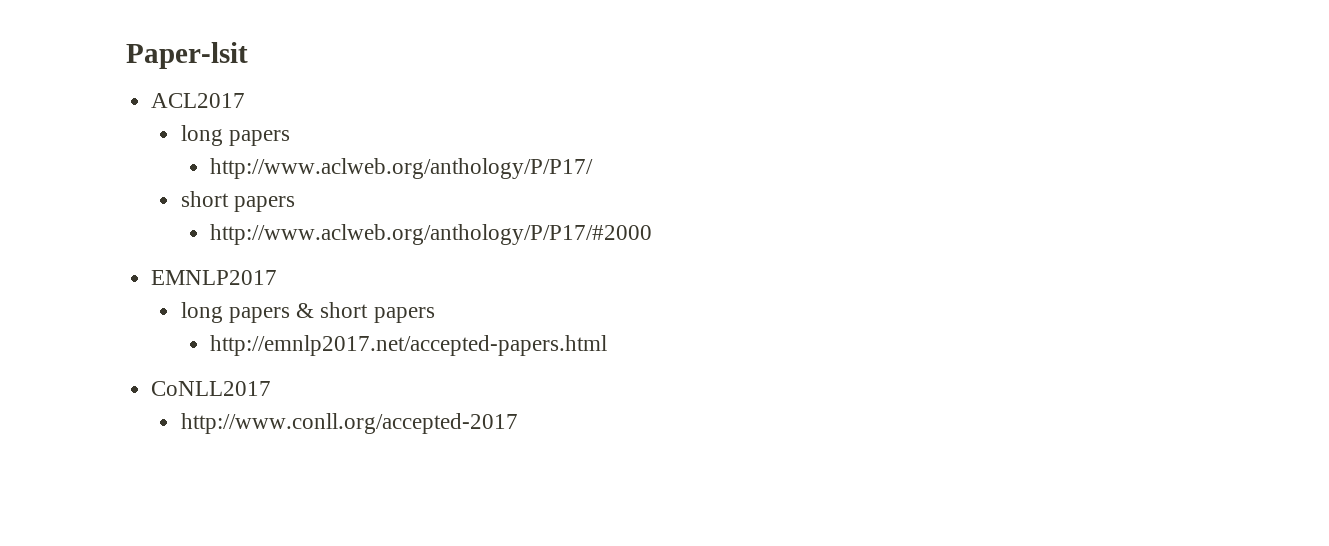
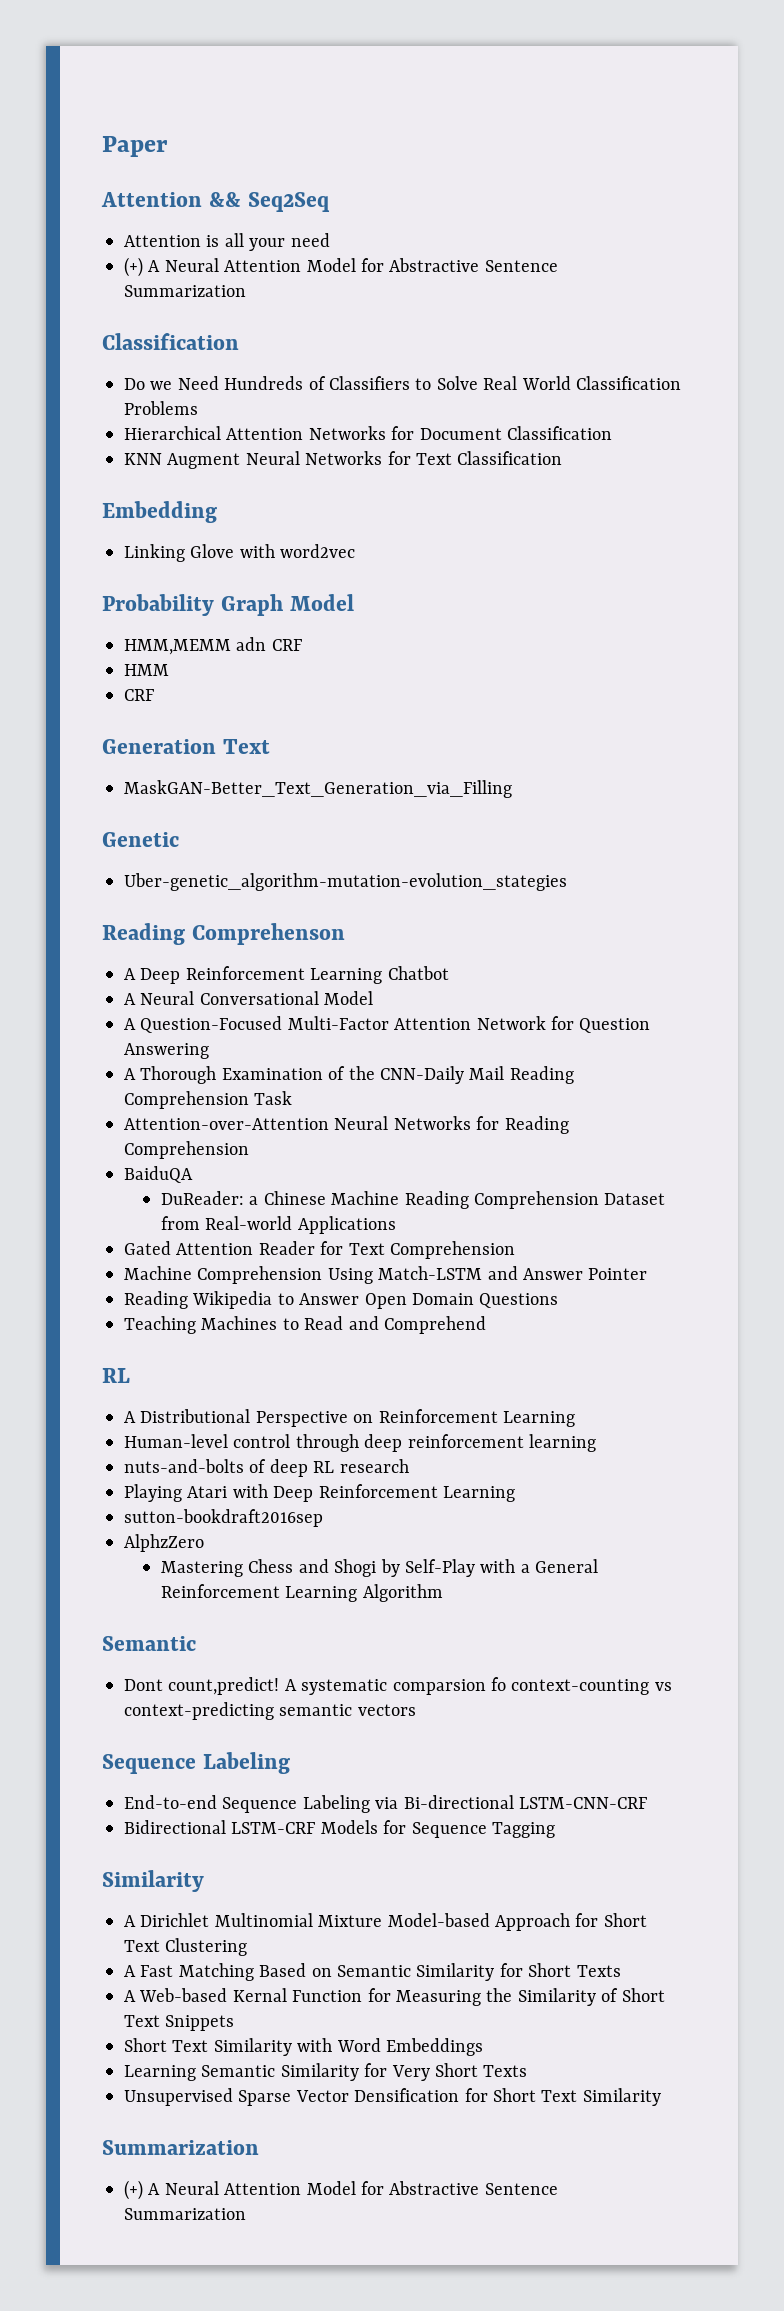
[126,42,248,69] [151,93,246,108] [180,125,291,146] [210,158,594,179] [180,191,296,212] [210,224,653,245] [151,270,278,285] [180,302,435,323] [210,335,608,356] [151,381,272,396] [180,413,518,434] Paper-lsit // ACL2017 // long papers // http://www.aclweb.org/anthology/P/P17/ // short papers // http://www.aclweb.org/anthology/P/P17/#2000 // EMNLP2017 // long papers & short papers // http://emnlp2017.net/accepted-papers.html // CoNLL2017 // http://www.conll.org/accepted-2017 -> [102,136,168,157] [101,192,330,212] [124,233,330,251] [124,257,558,277] [124,285,246,297] [102,333,239,350] [124,376,681,390] [124,401,198,415] [124,426,612,440] [124,451,563,469] [102,501,217,523] [124,544,356,562] [102,594,354,616] [124,637,302,655] [124,664,169,676] [124,689,154,701] [102,739,270,754] [124,780,512,798] [102,832,179,847] [124,873,567,891] [102,923,345,945] [124,966,449,984] [124,991,374,1005] [124,1016,651,1033] [124,1043,209,1059] [124,1066,574,1084] [124,1091,293,1109] [124,1116,569,1134] [124,1141,249,1159] [124,1166,193,1183] [160,1191,666,1209] [160,1216,396,1234] [124,1241,515,1259] [124,1266,648,1284] [124,1291,559,1309] [124,1316,486,1334] [102,1368,130,1383] [124,1409,575,1427] [124,1434,596,1452] [124,1459,409,1477] [124,1484,515,1502] [124,1509,323,1527] [124,1534,204,1552] [160,1559,599,1577] [160,1584,443,1602] [102,1636,196,1651] [124,1677,672,1695] [124,1702,416,1720] [102,1752,290,1774] [124,1795,647,1813] [124,1820,555,1838] [102,1870,204,1892] [124,1913,647,1931] [124,1938,248,1956] [124,1963,621,1981] [124,1988,665,2006] [124,2015,235,2031] [124,2038,483,2056] [124,2063,528,2081] [124,2088,661,2106] [102,2140,259,2155] [124,2180,558,2200] [124,2208,246,2220] Paper // Attention && Seq2Seq // Attention is all your need // (+) A Neural Attention Model for Abstractive Sentence Summarization // Classification // Do we Need Hundreds of Classifiers to Solve Real World Classification Problems // Hierarchical Attention Networks for Document Classification // KNN Augment Neural Networks for Text Classification // Embedding // Linking Glove with word2vec // Probability Graph Model // HMM,MEMM adn CRF // HMM // CRF // Generation Text // MaskGAN-Better_Text_Generation_via_Filling // Genetic // Uber-genetic_algorithm-mutation-evolution_stategies // Reading Comprehenson // A Deep Reinforcement Learning Chatbot // A Neural Conversational Model // A Question-Focused Multi-Factor Attention Network for Question Answering // A Thorough Examination of the CNN-Daily Mail Reading Comprehension Task // Attention-over-Attention Neural Networks for Reading Comprehension // BaiduQA // DuReader: a Chinese Machine Reading Comprehension Dataset from Real-world Applications // Gated Attention Reader for Text Comprehension // Machine Comprehension Using Match-LSTM and Answer Pointer // Reading Wikipedia to Answer Open Domain Questions // Teaching Machines to Read and Comprehend // RL // A Distributional Perspective on Reinforcement Learning // Human-level control through deep reinforcement learning // nuts-and-bolts of deep RL research // Playing Atari with Deep Reinforcement Learning // sutton-bookdraft2016sep // AlphzZero // Mastering Chess and Shogi by Self-Play with a General Reinforcement Learning Algorithm // Semantic // Dont count,predict! A systematic comparsion fo context-counting vs context-predicting semantic vectors // Sequence Labeling // End-to-end Sequence Labeling via Bi-directional LSTM-CNN-CRF // Bidirectional LSTM-CRF Models for Sequence Tagging // Similarity // A Dirichlet Multinomial Mixture Model-based Approach for Short Text Clustering // A Fast Matching Based on Semantic Similarity for Short Texts // A Web-based Kernal Function for Measuring the Similarity of Short Text Snippets // Short Text Similarity with Word Embeddings // Learning Semantic Similarity for Very Short Texts // Unsupervised Sparse Vector Densification for Short Text Similarity // Summarization // (+) A Neural Attention Model for Abstractive Sentence Summarization

